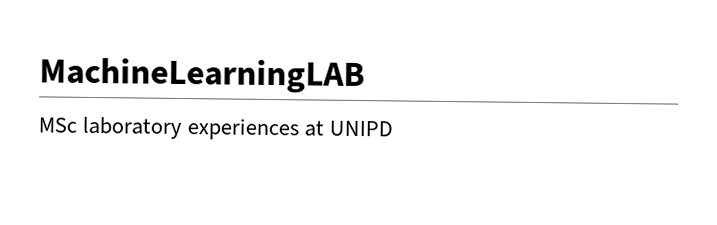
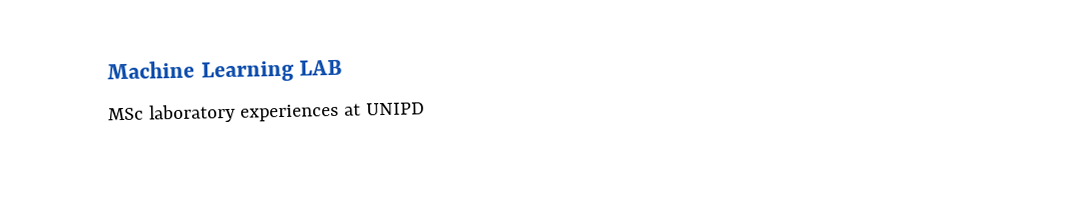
[39,57,365,95] MachineLearningLAB -> [107,59,343,83] Machine Learning LAB

